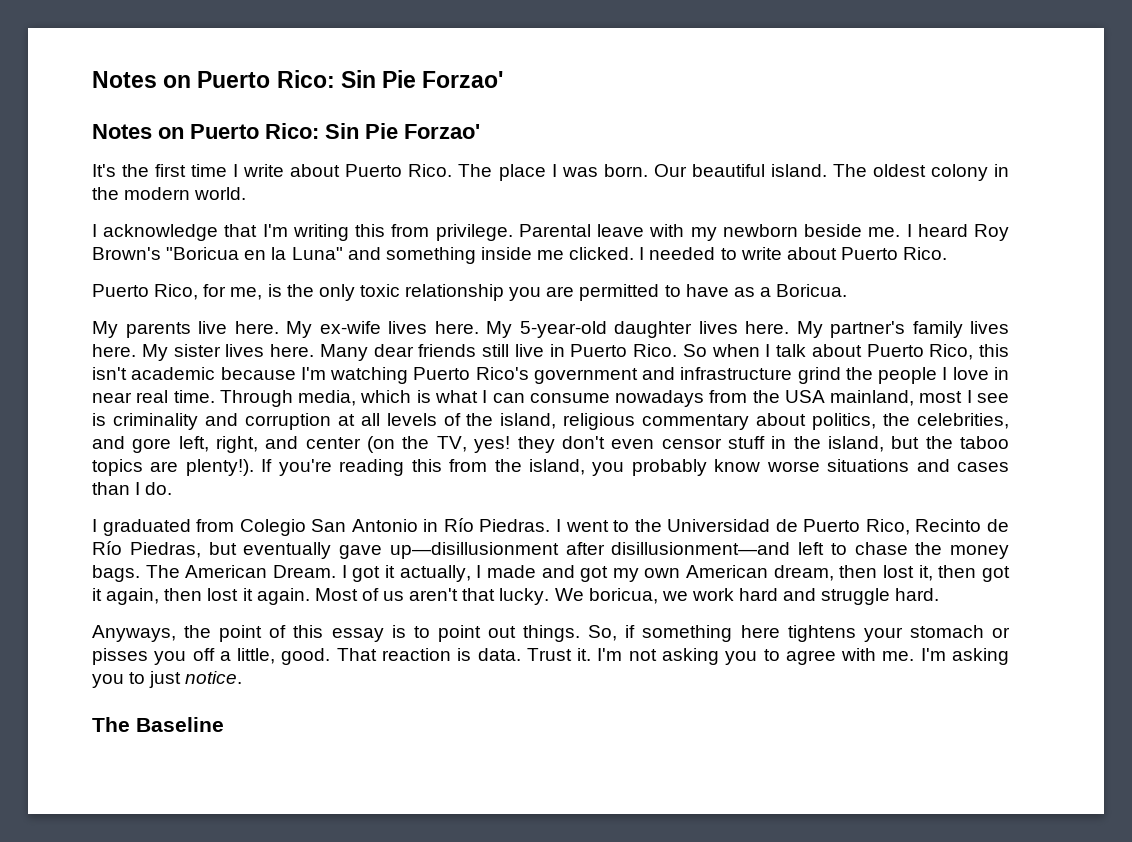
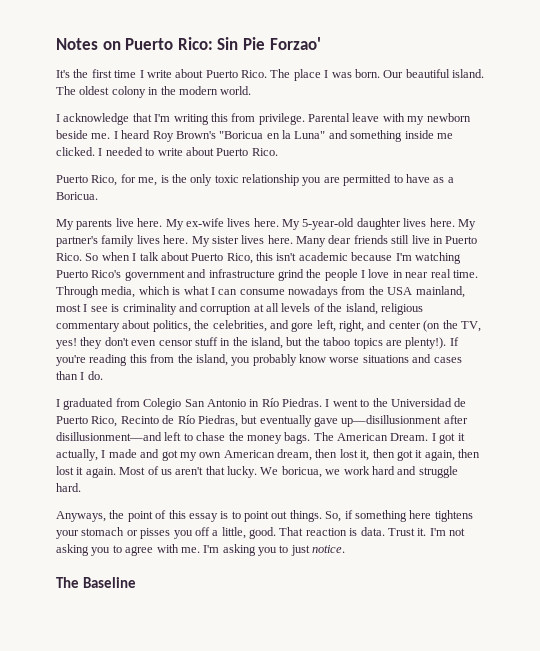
[92,70,504,88] [92,123,480,139] Notes on Puerto Rico: Sin Pie Forzao' // Notes on Puerto Rico: Sin Pie Forzao' -> [56,37,321,50] Notes on Puerto Rico: Sin Pie Forzao'

